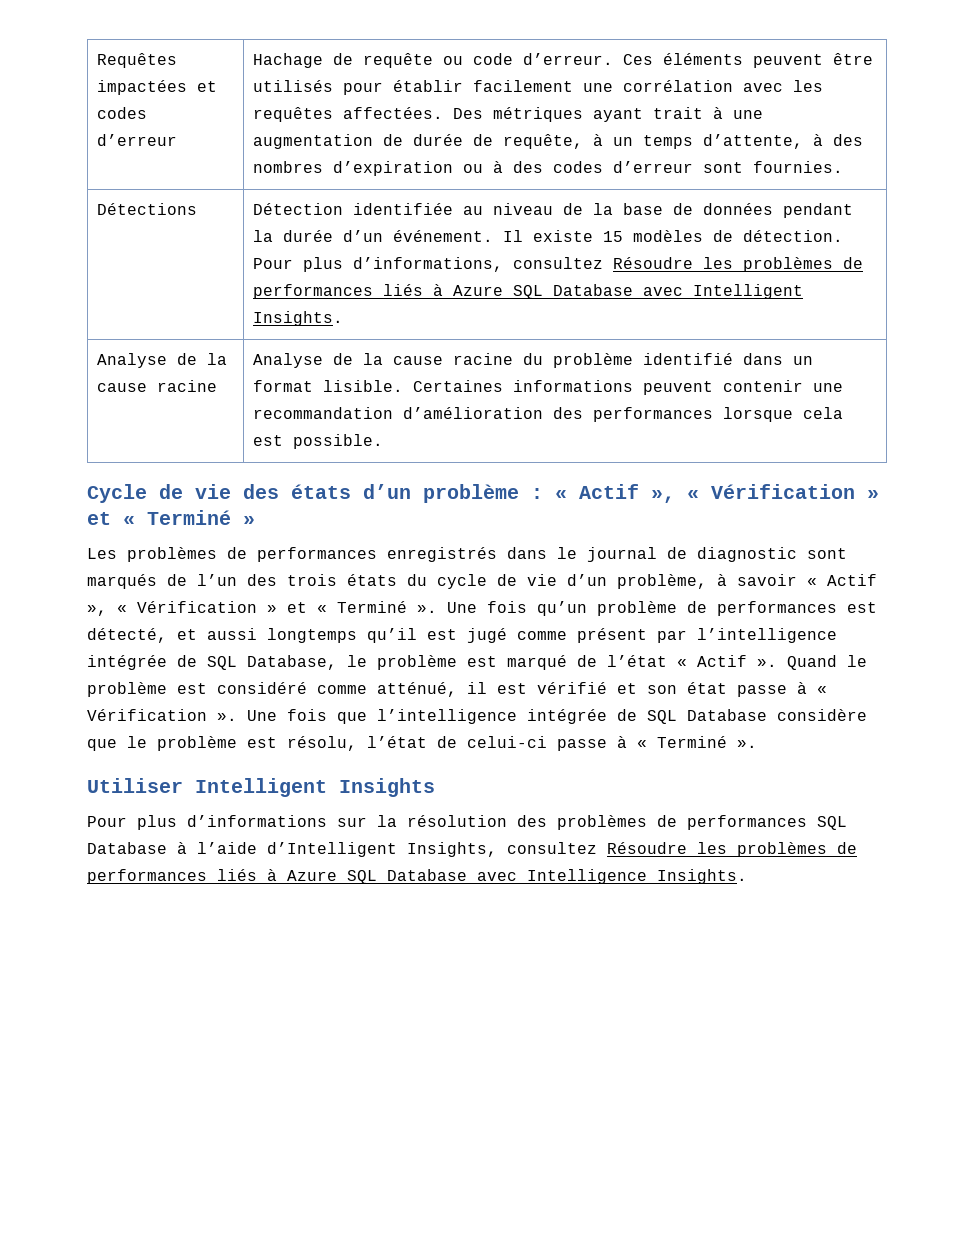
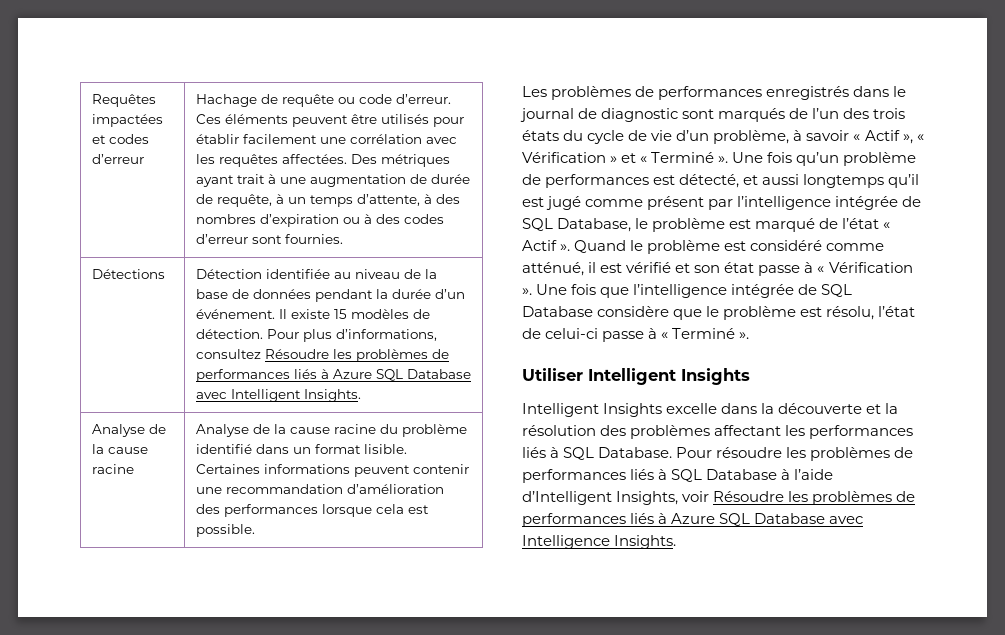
[87,484,879,503] [87,510,255,525] // Cycle de vie des états d’un problème : « Actif », « Vérification » et « Terminé » -> (255, 530) none
[87,815,807,830] Pour plus d’informations sur la résolution des problèmes de performances -> [522,403,899,417] [522,425,914,439] [522,447,914,461] [522,469,668,483] Intelligent Insights excelle dans la découverte et la résolution des problèmes affectant les performances liés à SQL Database. Pour résoudre les problèmes de performances liés à
[507,842,597,854] consultez -> [682,491,710,502] voir

